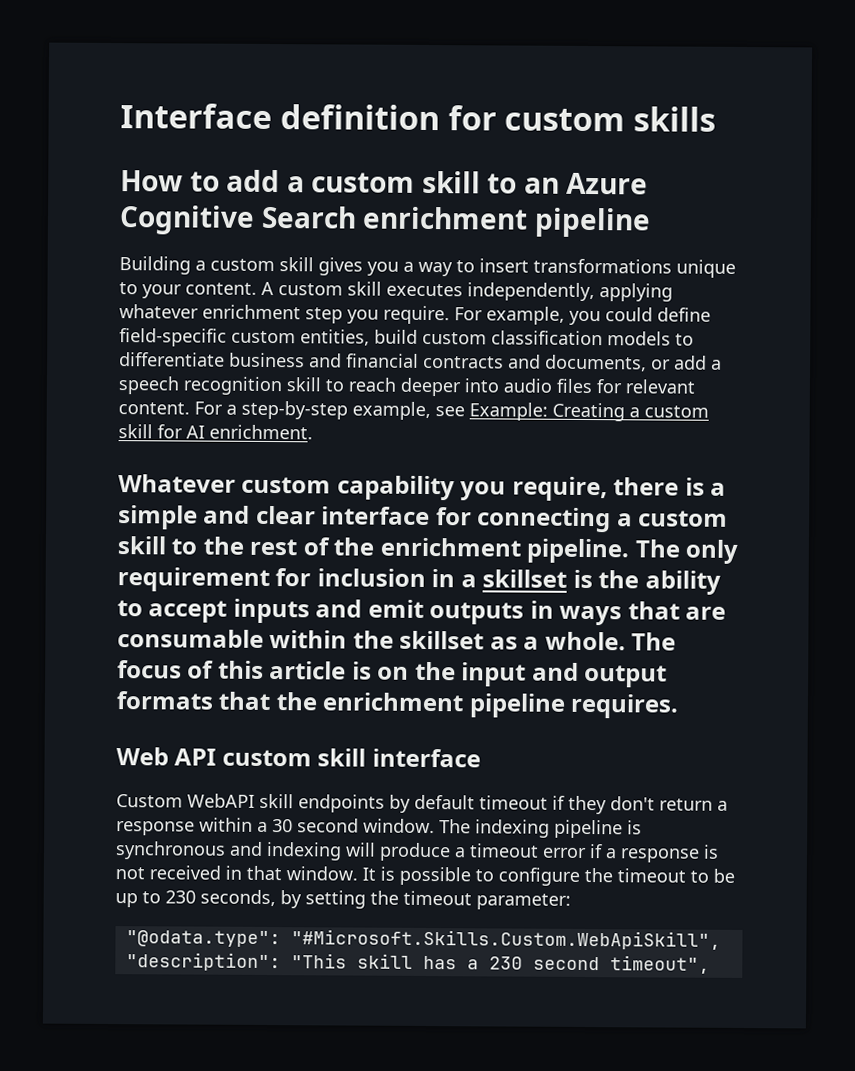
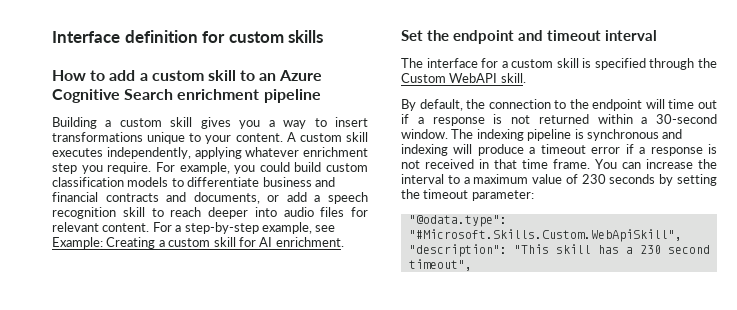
[657,307,711,322] [119,328,370,347] define field-specific custom entities, -> (290, 167) none
[118,474,727,502] [118,505,316,530] Whatever custom capability you require, there is a simple and clear -> [401,30,657,44] [401,58,423,68] Set the endpoint and timeout interval // The
[477,507,729,533] [117,536,739,564] [117,567,721,595] [117,598,727,626] [117,629,677,651] [117,660,668,688] [116,691,680,719] [116,747,481,768] [116,793,728,815] [116,817,359,836] connecting a custom skill to the rest of the enrichment pipeline. The only requirement for inclusion in a skillset is the ability to accept inputs and emit outputs in ways that are consumable within the skillset as a whole. The focus of this article is on the input and output formats that the enrichment pipeline requires. // Web API custom skill interface // Custom WebAPI skill endpoints by default timeout if they don't return a response within a 30 second -> [501,58,717,70] [401,73,526,83] [401,99,717,111] [401,114,717,126] a custom skill is specified through the Custom WebAPI skill. // By default, the connection to the endpoint will time out if a response is not returned within a 30-second
[286,866,735,886] [115,889,276,908] window. It is possible to configure the timeout to be up to 230 seconds, -> [522,159,717,169] [401,174,656,184] time frame. You can increase the interval to a maximum value of 230 seconds

